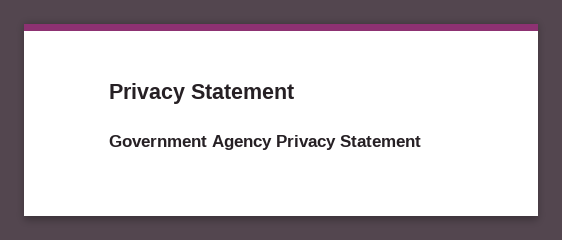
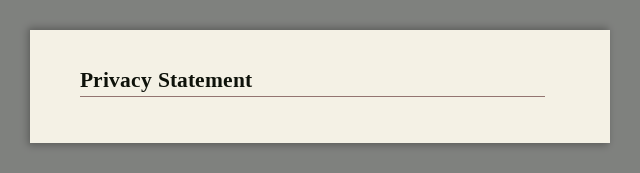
[109,83,294,104] [109,135,421,150] Privacy Statement // Government Agency Privacy Statement -> [80,72,253,92] Privacy Statement

